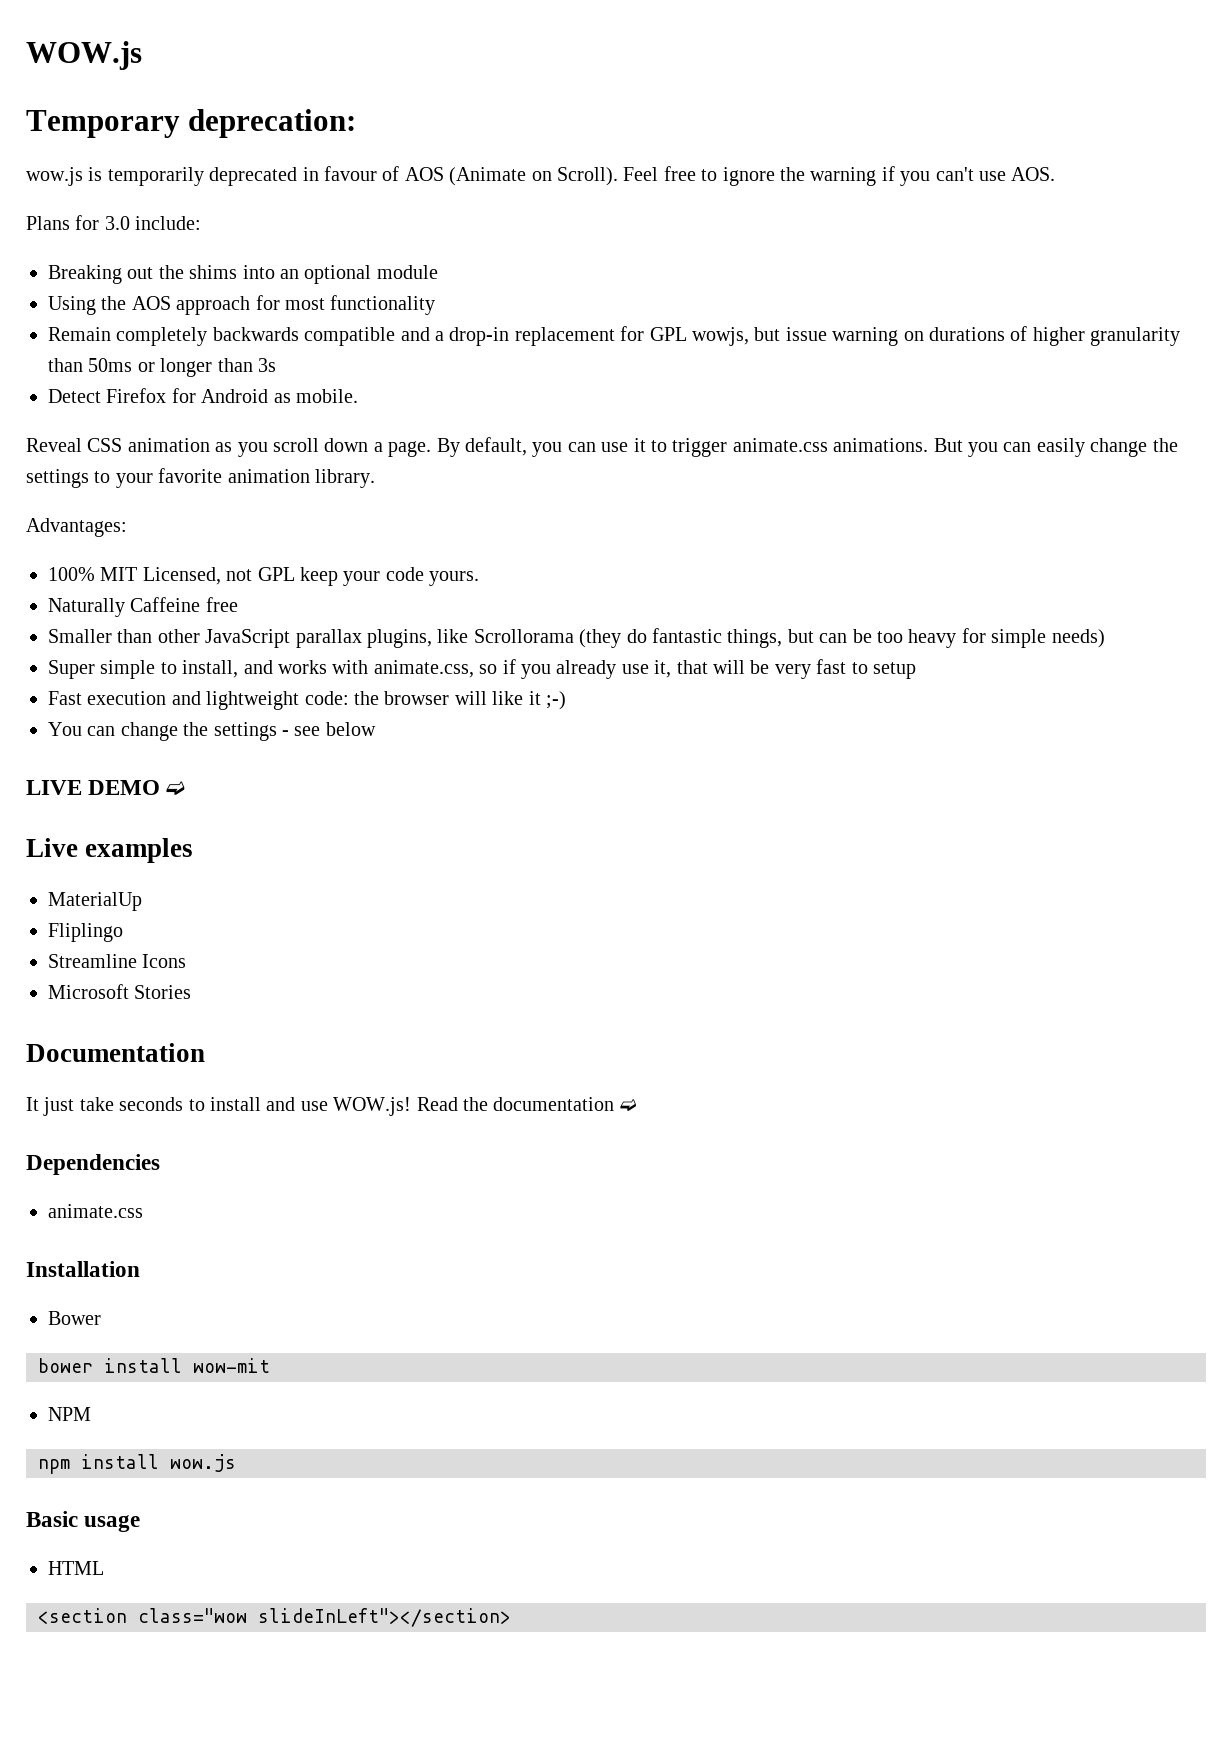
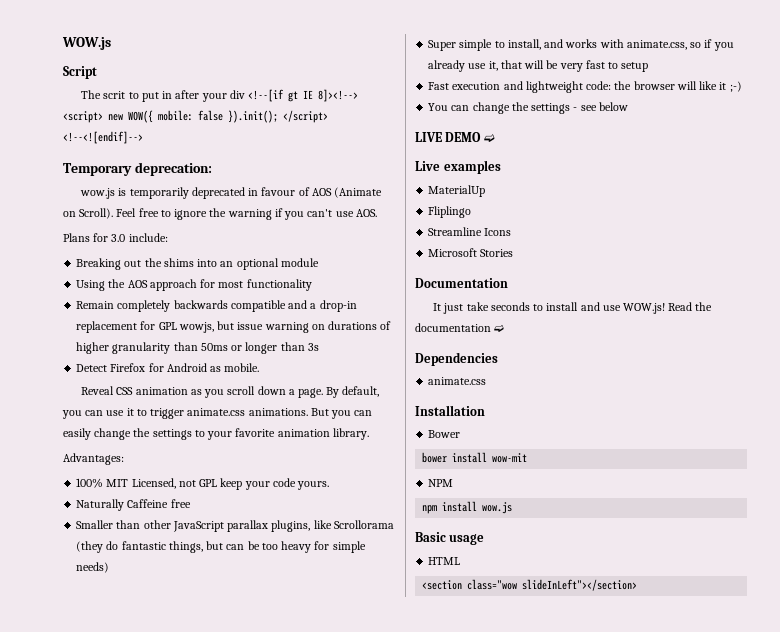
(142, 55) none -> [63,66,97,79] [81,89,358,102] [63,110,328,123] [63,131,143,144] // Script // The scrit to put in after your div <!--[if gt IE 8]><!--> <script> new WOW({ mobile: false }).init(); </script> <!--<![endif]-->

